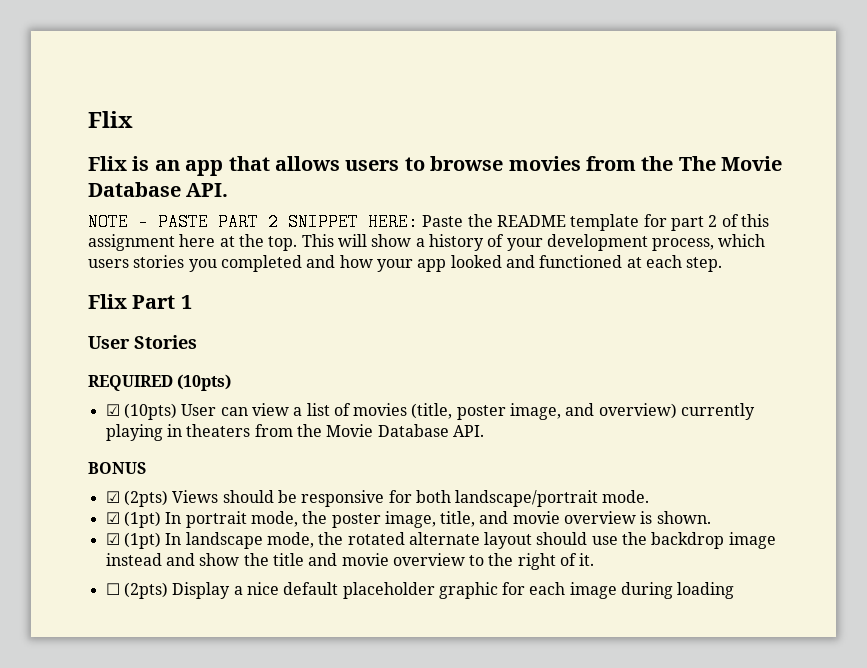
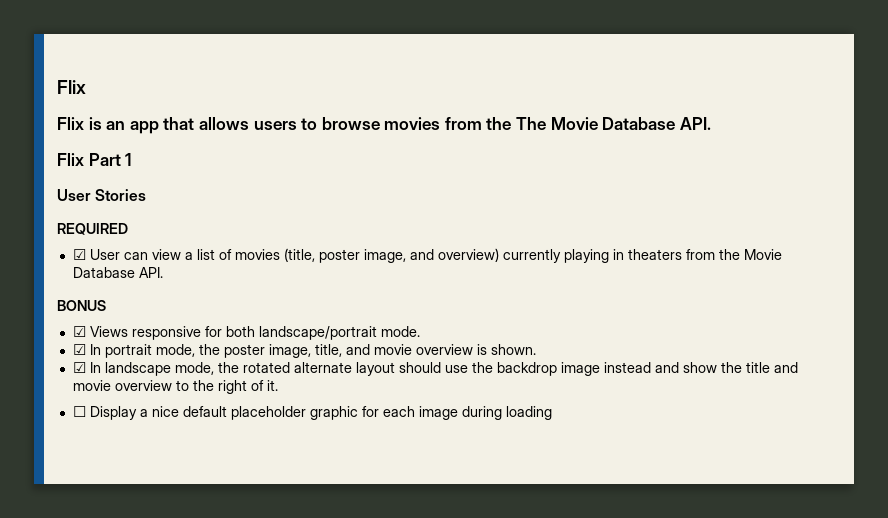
[88,213,769,231] [88,234,766,251] [88,255,723,272] // NOTE - PASTE PART 2 SNIPPET HERE: Paste the README template for part 2 of this assignment here at the top. This will show a history of your development process, which users stories you completed and how your app looked and functioned at each step. -> (711, 123) none
[177,374,232,391] [105,403,177,420] (10pts) // ☑ (10pts) -> [72,249,86,260] // ☑
[123,490,297,507] (2pts) Views should be -> [89,326,128,337] Views
[123,511,161,528] (1pt) -> (86, 349) none
[123,532,161,549] (1pt) -> (86, 367) none
[123,582,168,599] (2pts) -> (86, 411) none

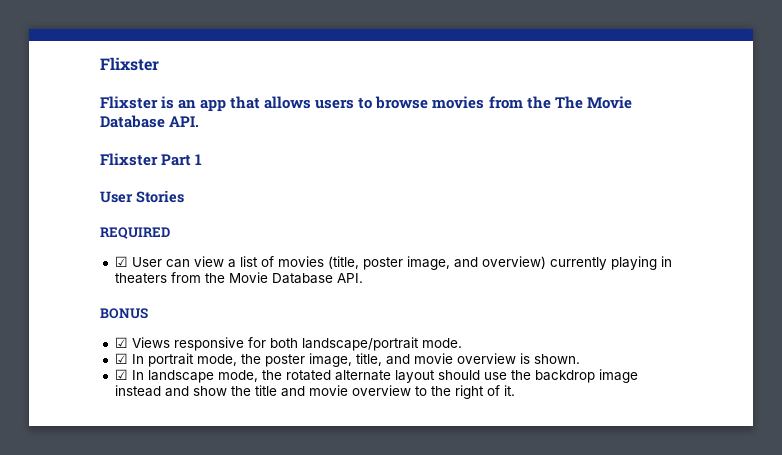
[57,80,86,94] [57,117,84,130] Flix // Flix -> [100,57,159,71] [100,96,158,109] Flixster // Flixster
[57,153,84,166] Flix -> [100,153,158,166] Flixster
[72,406,552,420] // ☐ Display a nice default placeholder graphic for each image during loading -> (515, 390) none

